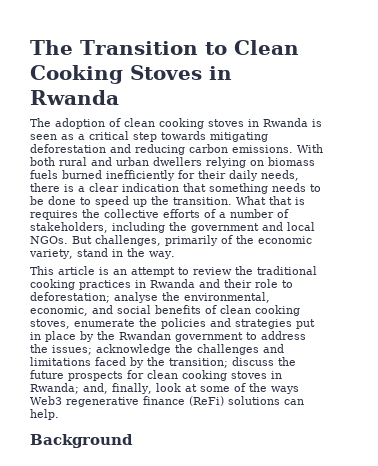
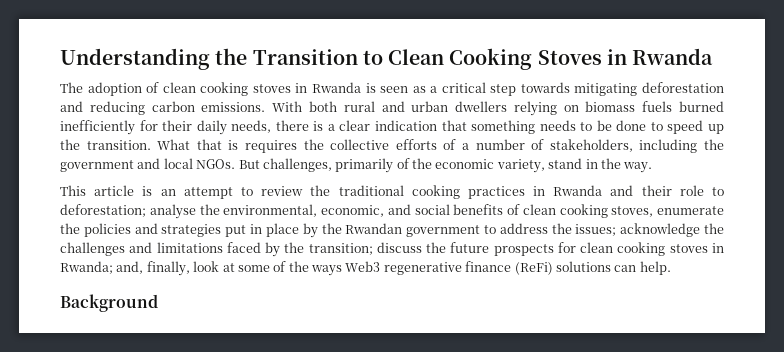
[30,40,73,55] The -> [60,48,248,70] Understanding the

